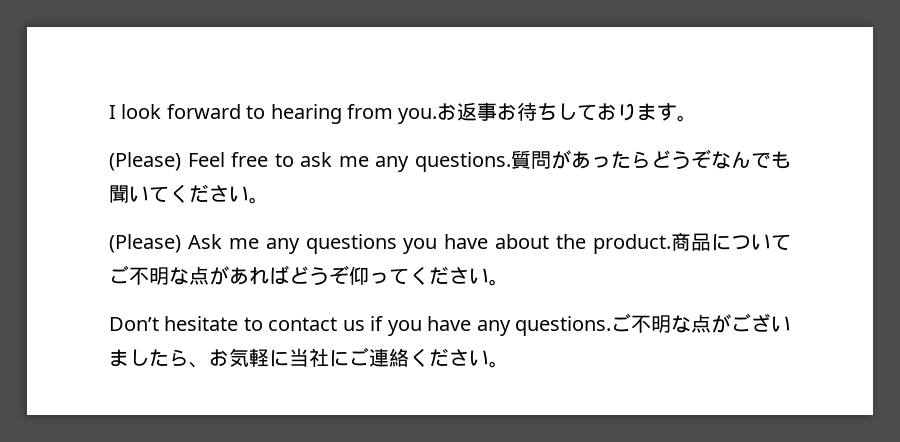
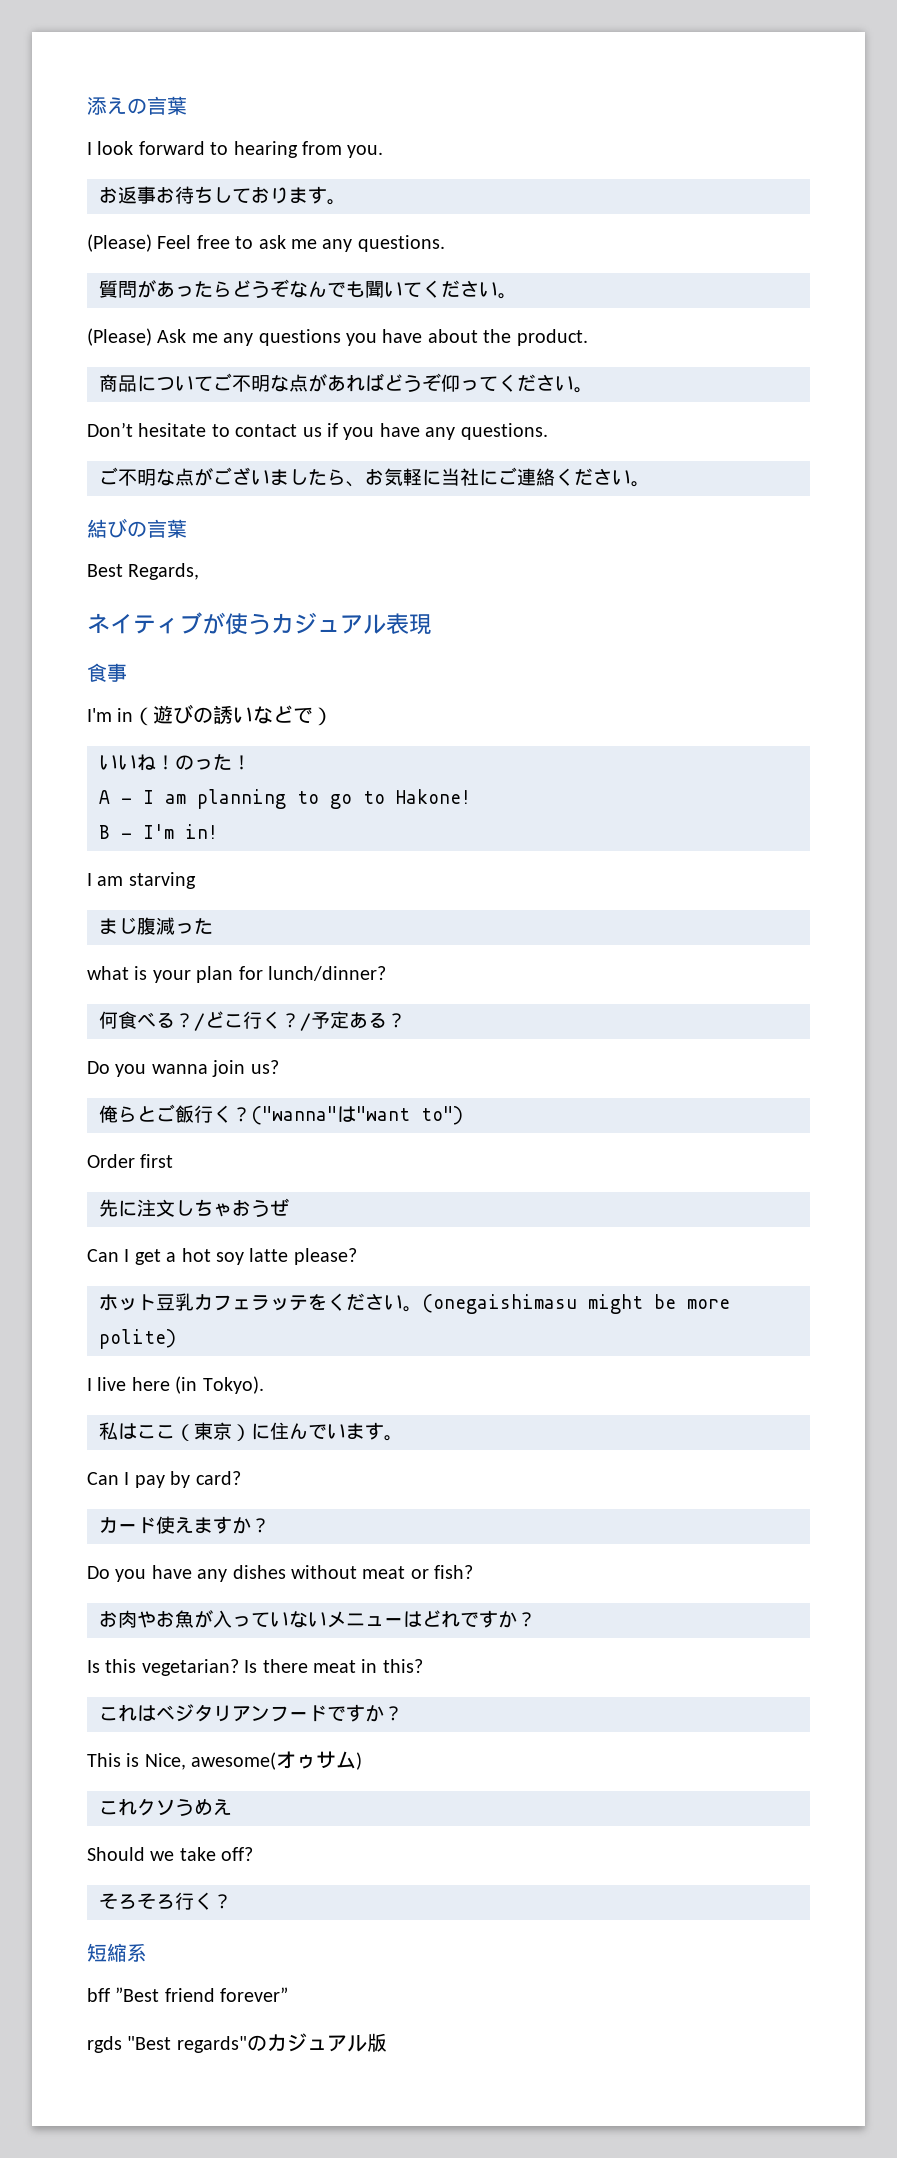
(109, 112) none -> [87,96,187,115] 添えの言葉 //
(438, 116) none -> (384, 151) //
(511, 162) none -> (445, 243) //
(672, 244) none -> (588, 337) //
(611, 326) none -> (548, 431) //
(509, 364) none -> [87,518,187,538] [87,563,200,580] [87,612,432,635] [87,663,127,682] [87,704,334,726] [99,754,251,771] [99,789,471,809] [99,824,218,839] [87,872,196,889] [99,917,213,935] [87,966,386,983] [99,1011,406,1031] [87,1060,279,1077] [99,1104,463,1125] [87,1154,174,1168] [99,1198,289,1217] [87,1248,357,1265] [99,1293,730,1314] [99,1329,176,1349] [87,1376,264,1394] [99,1422,403,1441] [87,1471,241,1488] [99,1516,270,1534] [87,1565,474,1582] [99,1610,536,1628] [87,1659,423,1676] [99,1704,403,1722] [87,1751,363,1770] [99,1798,232,1816] [87,1847,254,1861] [99,1892,232,1910] [87,1943,147,1962] [87,1987,289,2002] [87,2033,387,2053] // 結びの言葉 // Best Regards, // ネイティブが使うカジュアル表現 // 食事 // I'm in（遊びの誘いなどで） // いいね！のった！ // A - I am planning to go to Hakone! // B - I'm in! // I am starving // まじ腹減った // what is your plan for lunch/dinner? // 何食べる？/どこ行く？/予定ある？ // Do you wanna join us? // 俺らとご飯行く？("wanna"は"want to") // Order first // 先に注文しちゃおうぜ // Can I get a hot soy latte please? // ホット豆乳カフェラッテをください。(onegaishimasu might be more polite) // I live here (in Tokyo). // 私はここ（東京）に住んでいます。 // Can I pay by card? // カード使えますか？ // Do you have any dishes without meat or fish? // お肉やお魚が入っていないメニューはどれですか？ // Is this vegetarian? Is there meat in this? // これはベジタリアンフードですか？ // This is Nice, awesome(オゥサム) // これクソうめえ // Should we take off? // そろそろ行く？ // 短縮系 // bff ”Best friend forever” // rgds "Best regards"のカジュアル版

